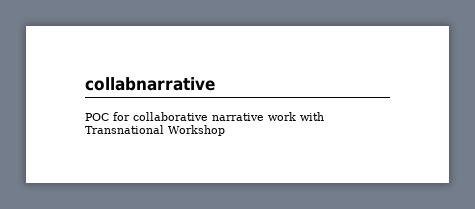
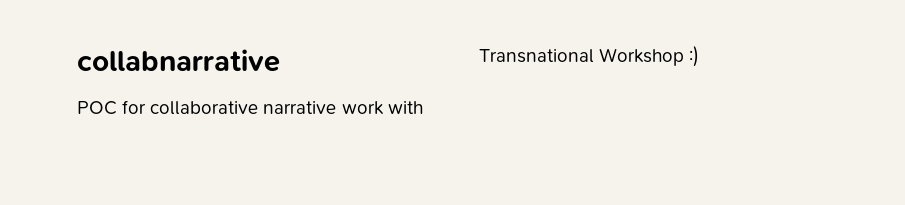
(225, 130) none -> [689,46,700,67] :)

